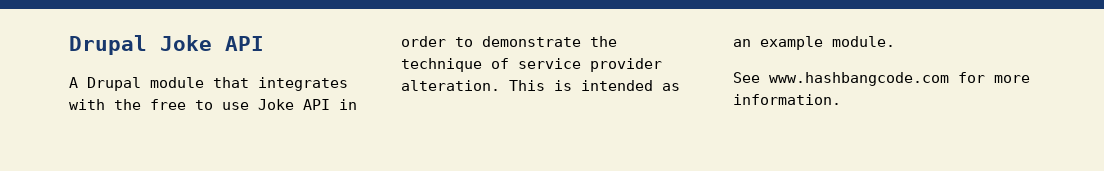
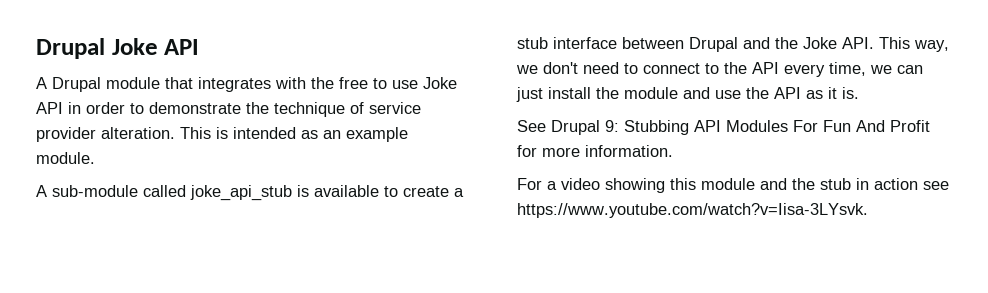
[733,72,1030,86] [733,94,841,105] See www.hashbangcode.com for more information. -> [36,185,464,201] [517,37,949,52] [516,62,923,77] [516,87,859,102] [517,120,930,135] [517,145,673,157] [517,178,949,193] [517,203,868,218] A sub-module called joke_api_stub is available to create a stub interface between Drupal and the Joke API. This way, we don't need to connect to the API every time, we can just install the module and use the API as it is. // See Drupal 9: Stubbing API Modules For Fun And Profit for more information. // For a video showing this module and the stub in action see https://www.youtube.com/watch?v=Iisa-3LYsvk.

